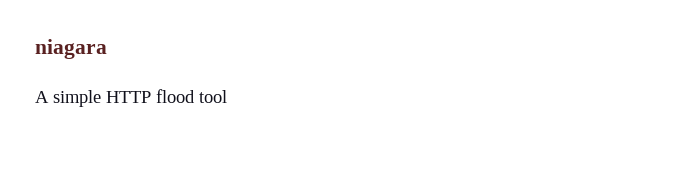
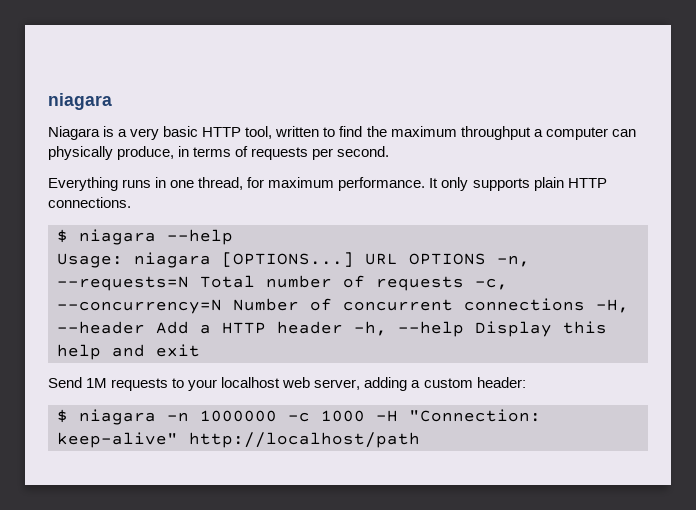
[35,89,227,107] A simple HTTP flood tool -> [48,126,636,140] [48,146,390,160] [48,177,607,191] [48,197,131,208] [57,229,233,245] [57,252,530,268] [57,275,508,291] [57,298,629,314] [57,321,607,337] [57,344,200,360] [48,377,526,391] [57,409,541,425] [57,432,420,448] Niagara is a very basic HTTP tool, written to find the maximum throughput a computer can physically produce, in terms of requests per second. // Everything runs in one thread, for maximum performance. It only supports plain HTTP connections. // $ niagara --help // Usage: niagara [OPTIONS...] URL OPTIONS -n, --requests=N Total number of requests -c, --concurrency=N Number of concurrent connections -H, --header Add a HTTP header -h, --help Display this help and exit // Send 1M requests to your localhost web server, adding a custom header: // $ niagara -n 1000000 -c 1000 -H "Connection: keep-alive" http://localhost/path

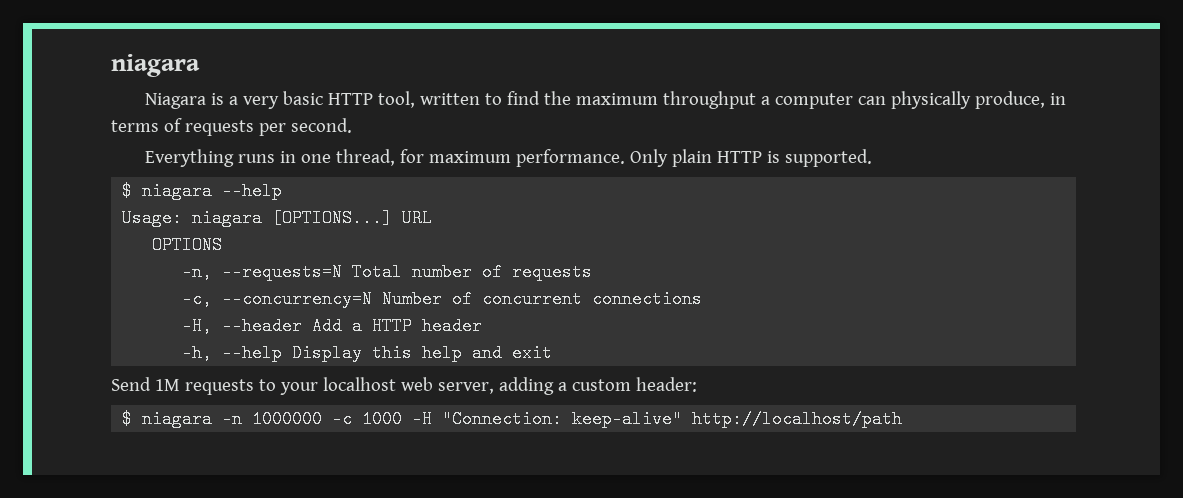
[429,177,607,191] [48,197,131,208] It only supports plain HTTP connections. -> [629,149,872,167] Only plain HTTP is supported.
(398, 259) none -> (433, 218) //
(486, 259) none -> (223, 245) //
(464, 283) none -> (593, 272) //
(585, 304) none -> (703, 299) //
(343, 327) none -> (483, 326) //

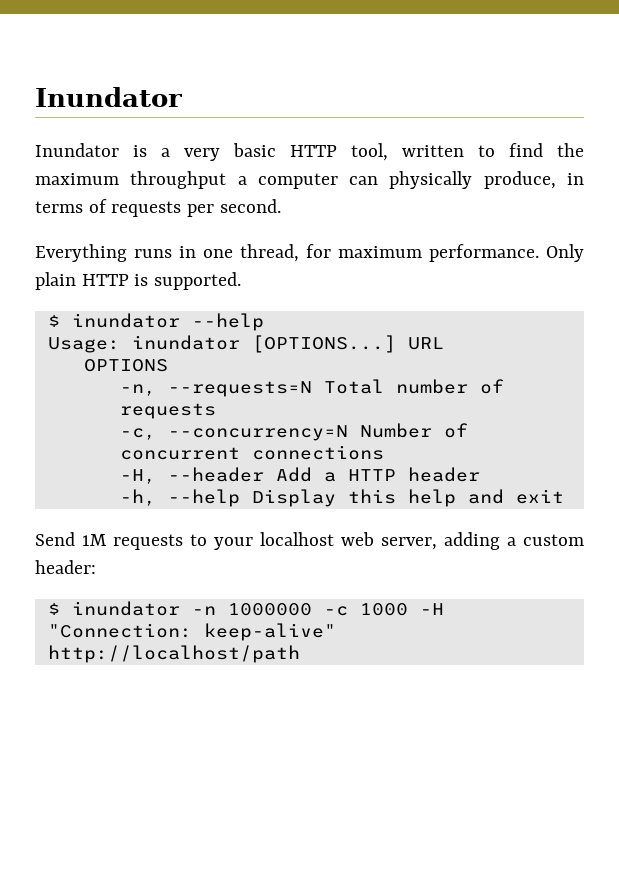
[111,54,200,77] [144,93,206,109] niagara // Niagara -> [35,87,182,107] [35,143,119,157] Inundator // Inundator
[142,182,213,200] niagara -> [71,313,180,328] inundator
[192,209,263,227] niagara -> [131,335,240,350] inundator
[142,410,213,428] niagara -> [71,601,180,616] inundator

